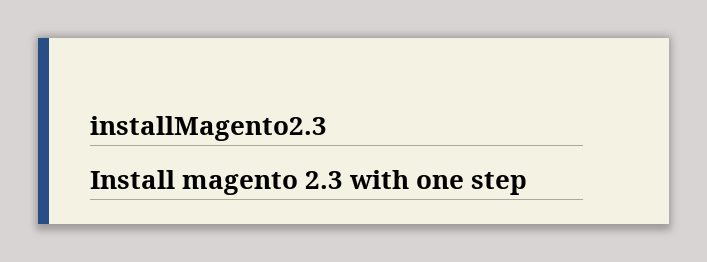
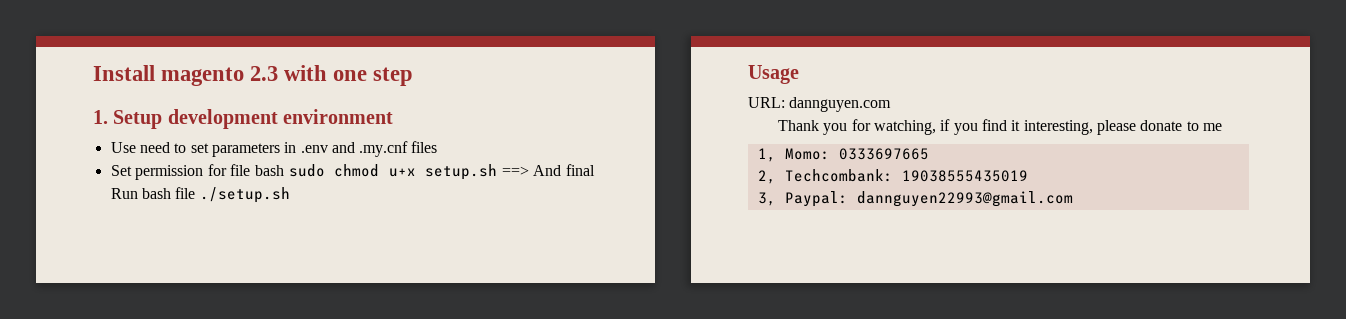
[90,116,327,141] installMagento2.3 // -> (93, 73) none
(528, 183) none -> [93,109,394,129] [110,141,438,157] [110,164,595,180] [110,187,290,203] [748,65,799,84] [748,97,892,112] [778,119,1222,135] [757,148,929,162] [757,169,1028,184] [757,191,1073,207] // 1. Setup development environment // Use need to set parameters in .env and .my.cnf files // Set permission for file bash sudo chmod u+x setup.sh ==> And final Run bash file ./setup.sh // Usage // URL: dannguyen.com // Thank you for watching, if you find it interesting, please donate to me // 1, Momo: 0333697665 // 2, Techcombank: 19038555435019 // 3, Paypal: dannguyen22993@gmail.com

